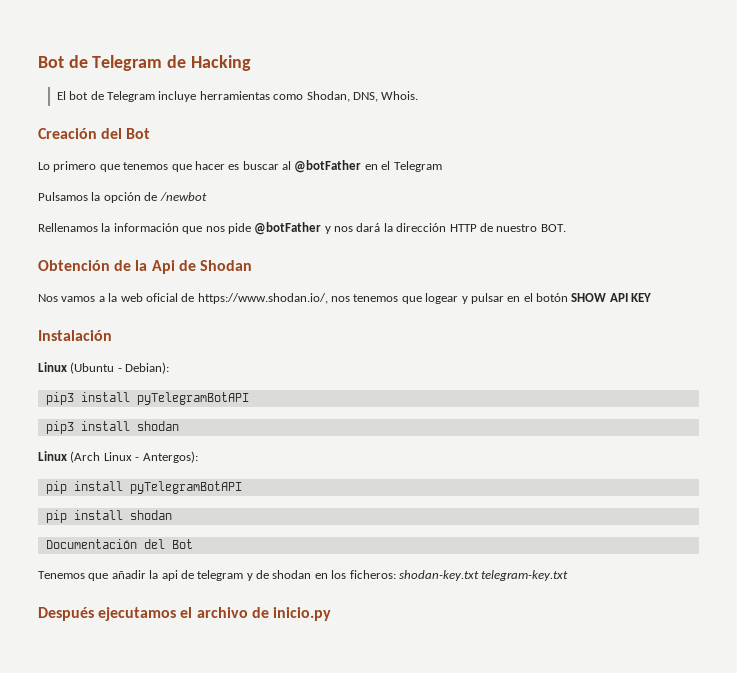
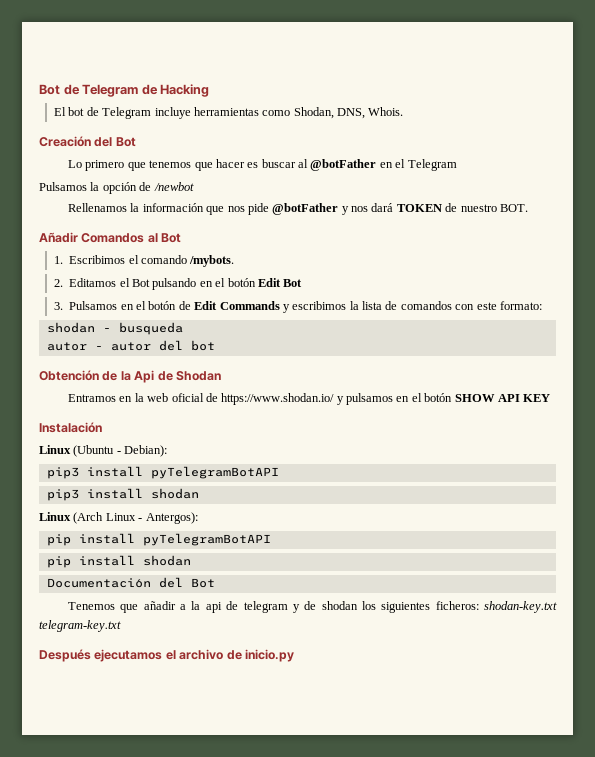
[383,223,477,232] la dirección HTTP -> [396,204,442,212] TOKEN
(566, 228) none -> [39,232,182,243] [54,255,235,267] [54,278,303,290] [54,301,542,313] [46,322,183,335] [46,340,215,351] // Añadir Comandos al Bot // 1. Escribimos el comando /mybots. // 2. Editamos el Bot pulsando en el botón Edit Bot // 3. Pulsamos en el botón de Edit Commands y escribimos la lista de comandos con este formato: // shodan - busqueda // autor - autor del bot
[38,294,105,302] Nos vamos a -> [68,394,133,402] Entramos en
[197,293,504,304] https://www.shodan.io/, nos tenemos que logear y pulsar -> [221,393,394,405] https://www.shodan.io/ y pulsamos
(146, 574) none -> [180,604,187,610] a
[314,570,347,579] en los -> [361,601,431,613] los siguientes

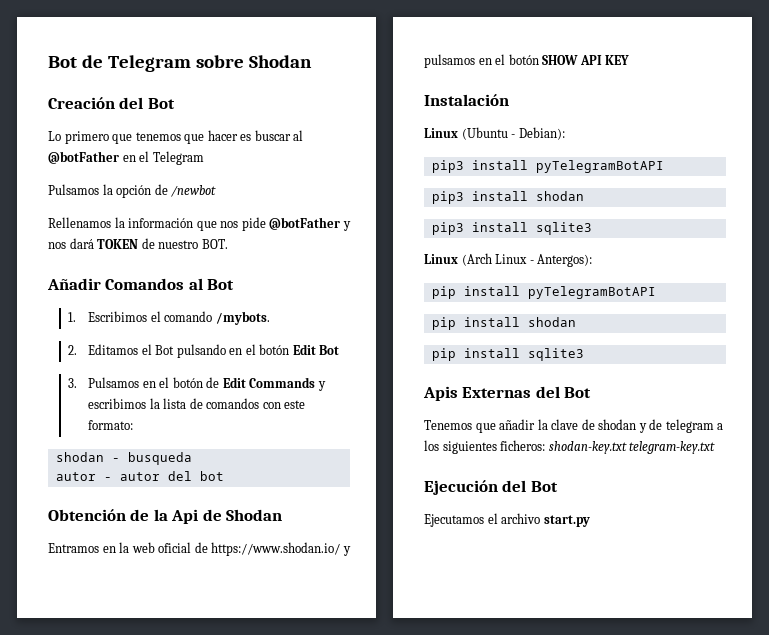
[141,84,210,97] [54,107,404,119] de Hacking // El bot de Telegram incluye herramientas como Shodan, DNS, Whois. -> [195,55,312,68] sobre Shodan
(199, 493) none -> [431,222,592,235] // pip3 install sqlite3
[46,578,151,588] Documentación -> [431,348,584,361] [423,386,532,401] pip install sqlite3 // Apis Externas
[180,601,358,613] a la api de telegram y de shodan -> [537,419,724,433] la clave de shodan y de telegram a
[39,649,294,662] Después ejecutamos el archivo de inicio.py -> [424,480,558,495] [424,513,590,527] Ejecución del Bot // Ejecutamos el archivo start.py

